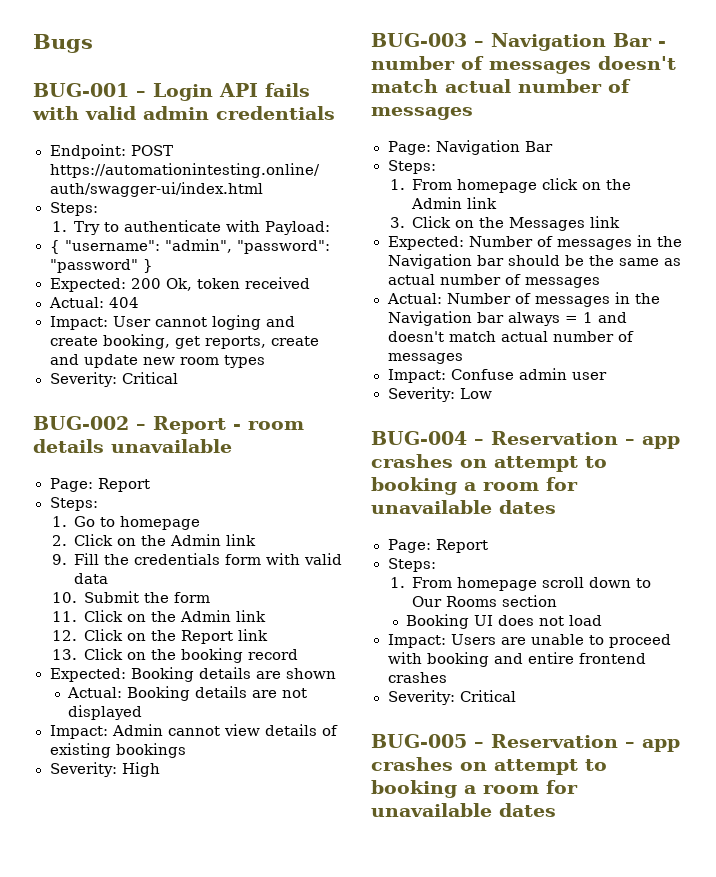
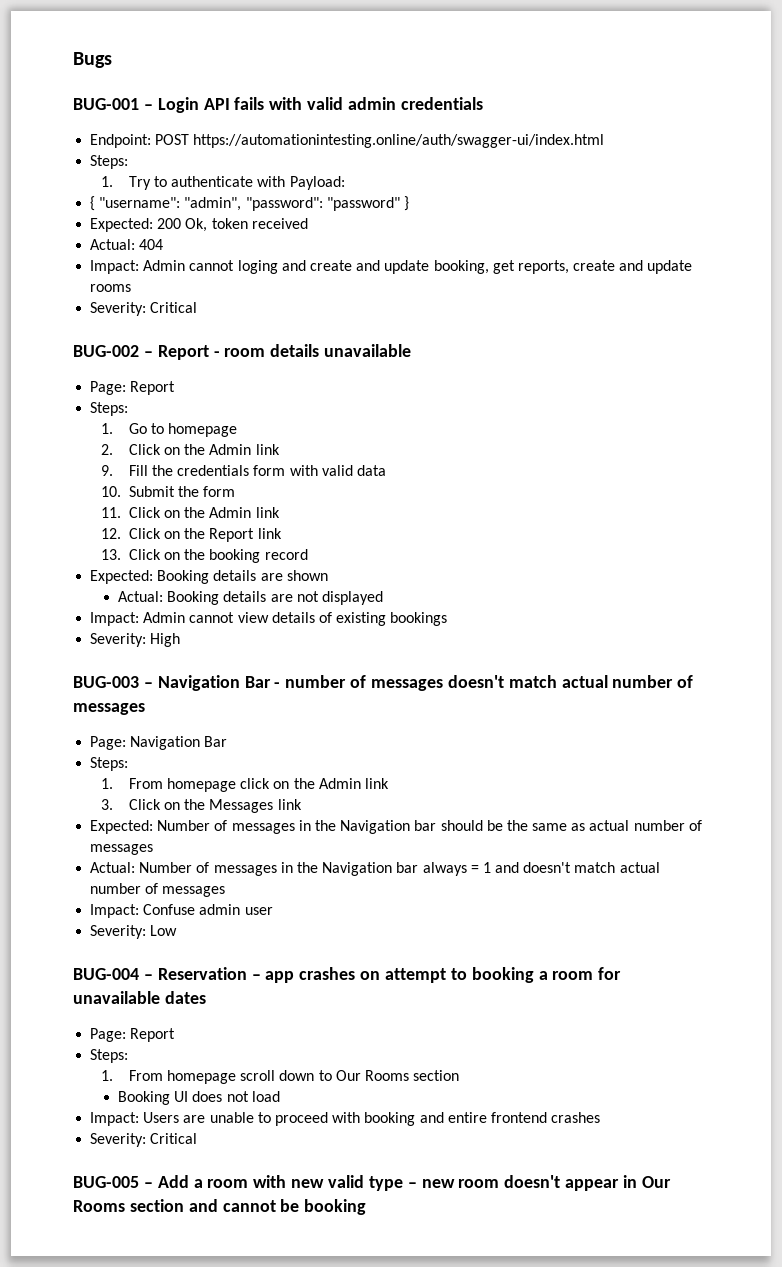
[112,316,151,327] User -> [143,260,186,271] Admin
(98, 341) none -> [356,260,430,274] and update
[142,355,265,368] new room types -> [90,284,132,292] rooms
[491,734,680,752] [371,757,607,775] [371,780,578,798] [371,803,556,817] Reservation – app crashes on attempt to booking a room for unavailable dates -> [157,1175,671,1191] [73,1199,367,1215] Add a room with new valid type – new room doesn't appear in Our Rooms section and cannot be booking

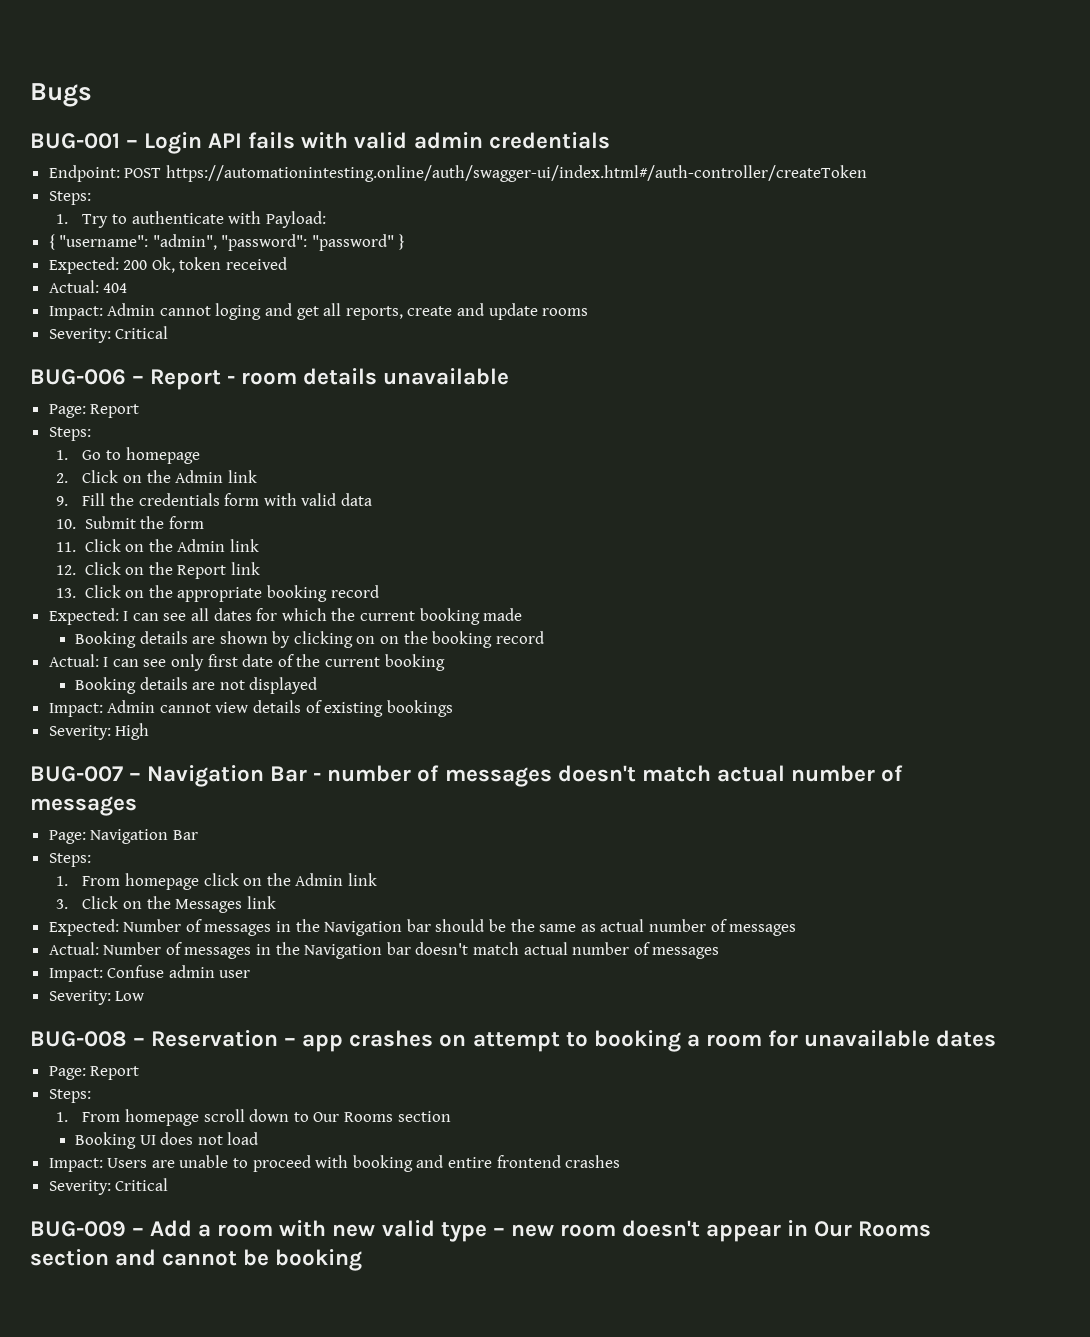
[193,134,605,148] https://automationintesting.online/auth/swagger-ui/index.html -> [165,165,867,182] https://automationintesting.online/auth/swagger-ui/index.html#/auth-controller/createToken
[309,260,515,274] create and update booking, get -> [296,303,342,320] get all
[73,345,139,357] BUG-002 -> [30,369,126,385] BUG-006
(206, 554) none -> [177,587,263,602] appropriate
[157,570,328,584] [117,591,163,602] Booking details are shown // Actual: -> [123,608,523,625] [74,631,544,648] [48,654,445,671] I can see all dates for which the current booking made // Booking details are shown by clicking on on the booking record // Actual: I can see only first date of the current booking //
[73,676,139,688] BUG-003 -> [30,766,123,782] BUG-007
[422,862,520,876] always = 1 and -> (411, 948) none
[73,968,139,980] BUG-004 -> [30,1031,127,1047] BUG-008
[73,1176,139,1188] BUG-005 -> [30,1221,126,1237] BUG-009

